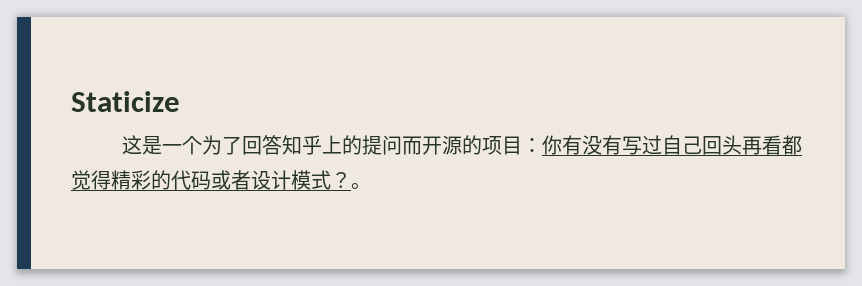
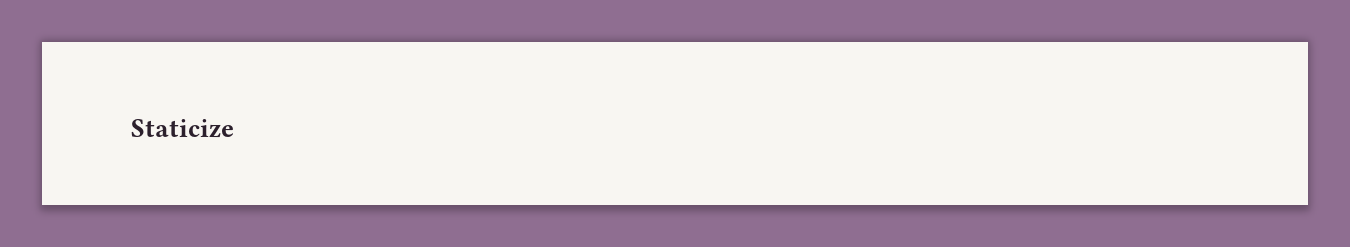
[122,135,803,155] [71,170,371,190] // 这是一个为了回答知乎上的提问而开源的项目：你有没有写过自己回头再看都觉得精彩的代码或者设计模式？。 -> (234, 128) none

